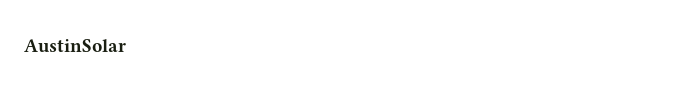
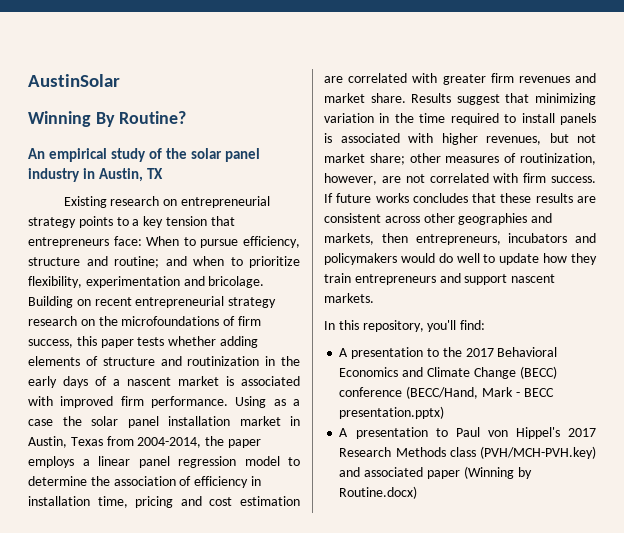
(126, 46) none -> [28,111,187,127] [28,148,261,162] [28,168,164,182] [63,196,270,208] [28,216,235,228] [28,236,300,248] [28,256,300,268] [28,276,265,288] [28,296,277,308] [28,316,261,326] [28,336,258,348] [28,356,300,366] [28,376,300,388] [28,396,300,408] [28,416,300,428] [28,436,261,448] [28,456,300,468] [28,476,261,488] [28,496,300,508] [324,73,596,85] [324,93,596,105] [324,113,596,125] [324,133,596,145] [324,153,596,165] [324,173,596,185] [324,193,596,203] [324,213,553,225] [324,233,596,245] [324,253,597,265] [324,273,556,285] [324,293,374,303] [324,320,486,332] [339,347,558,359] [339,366,557,379] [339,386,554,399] [339,406,445,419] [339,427,596,439] [339,446,596,459] [339,466,532,479] [339,486,418,499] // Winning By Routine? // An empirical study of the solar panel industry in Austin, TX // Existing research on entrepreneurial strategy points to a key tension that entrepreneurs face: When to pursue efficiency, structure and routine; and when to prioritize flexibility, experimentation and bricolage. Building on recent entrepreneurial strategy research on the microfoundations of firm success, this paper tests whether adding elements of structure and routinization in the early days of a nascent market is associated with improved firm performance. Using as a case the solar panel installation market in Austin, Texas from 2004-2014, the paper employs a linear panel regression model to determine the association of efficiency in installation time, pricing and cost estimation are correlated with greater firm revenues and market share. Results suggest that minimizing variation in the time required to install panels is associated with higher revenues, but not market share; other measures of routinization, however, are not correlated with firm success. If future works concludes that these results are consistent across other geographies and markets, then entrepreneurs, incubators and policymakers would do well to update how they train entrepreneurs and support nascent markets. // In this repository, you'll find: // A presentation to the 2017 Behavioral Economics and Climate Change (BECC) conference (BECC/Hand, Mark - BECC presentation.pptx) // A presentation to Paul von Hippel's 2017 Research Methods class (PVH/MCH-PVH.key) and associated paper (Winning by Routine.docx)

